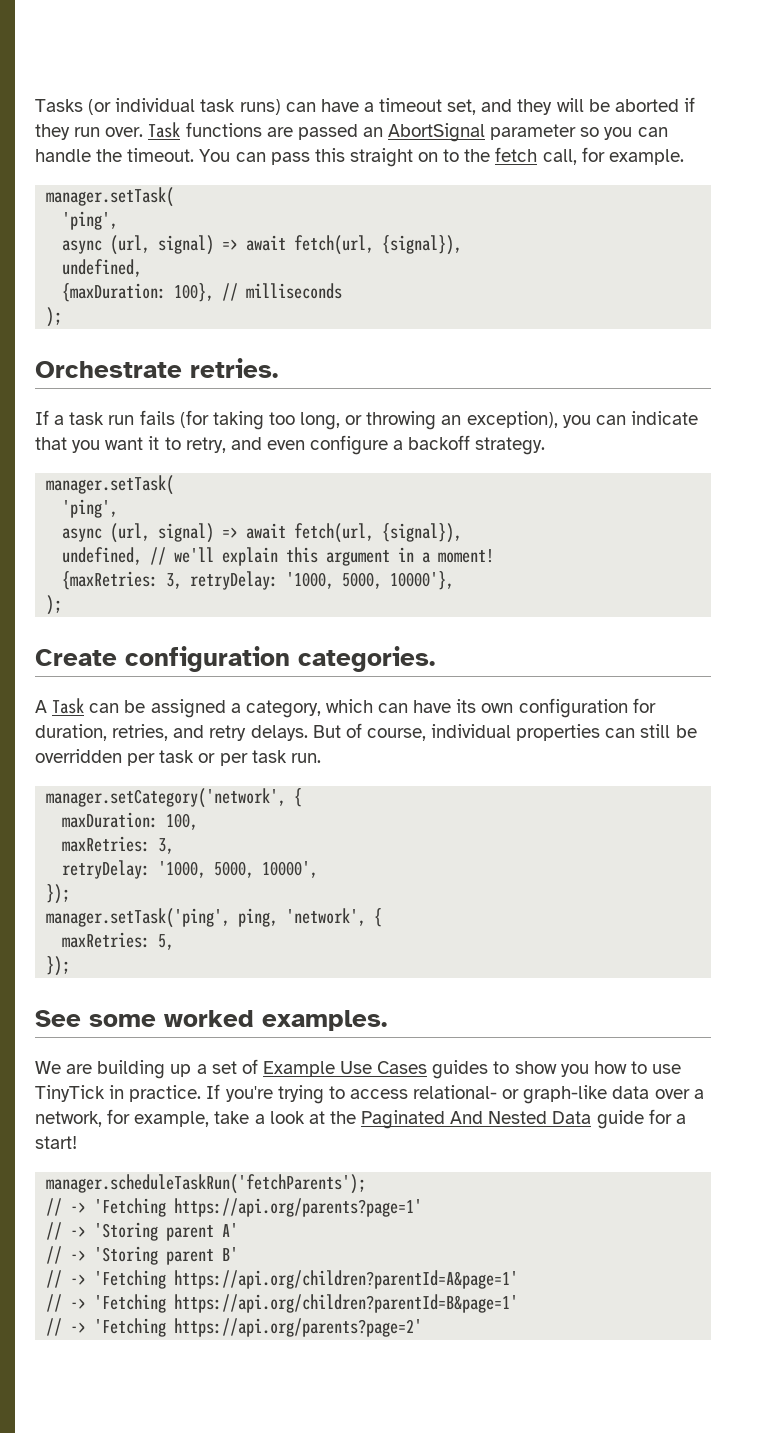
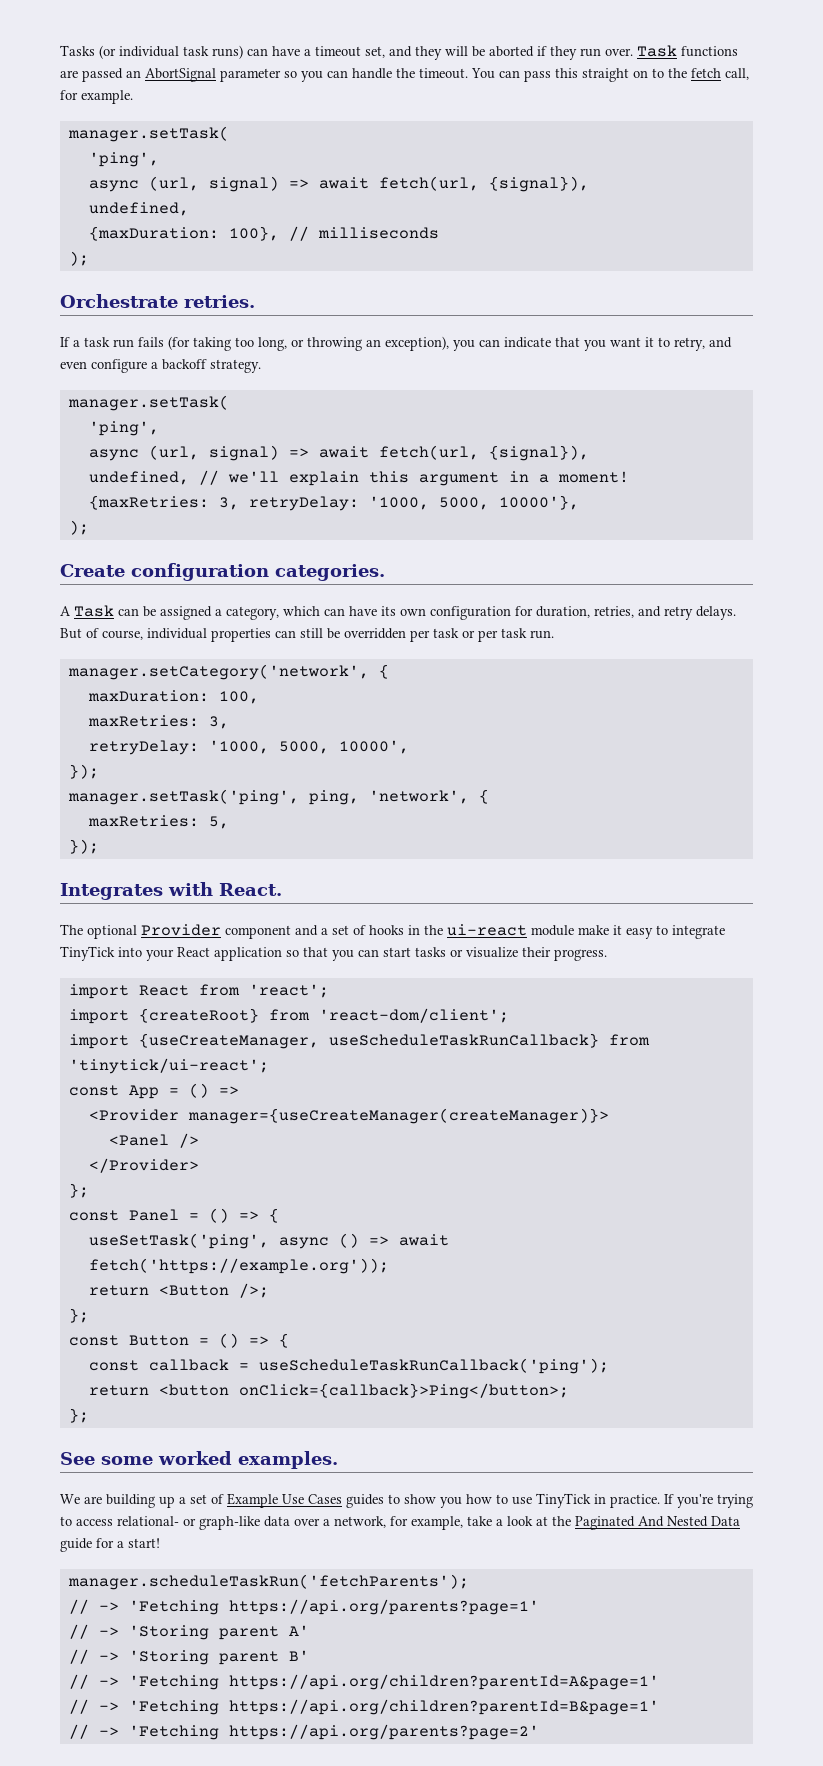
(71, 966) none -> [60,882,282,900] [60,924,725,939] [60,946,607,961] [68,984,329,999] [68,1008,509,1024] [68,1033,650,1049] [68,1058,269,1074] [68,1083,239,1099] [88,1108,609,1124] [108,1133,199,1148] [88,1158,199,1173] [68,1183,89,1198] [68,1208,279,1223] [88,1233,449,1249] [88,1258,389,1274] [88,1283,269,1298] [68,1308,89,1323] [68,1333,289,1348] [88,1358,609,1374] [88,1383,569,1399] [68,1408,89,1423] // Integrates with React. // The optional Provider component and a set of hooks in the ui-react module make it easy to integrate TinyTick into your React application so that you can start tasks or visualize their progress. // import React from 'react'; // import {createRoot} from 'react-dom/client'; // import {useCreateManager, useScheduleTaskRunCallback} from 'tinytick/ui-react'; // const App = () => // <Provider manager={useCreateManager(createManager)}> // <Panel /> // </Provider> // }; // const Panel = () => { // useSetTask('ping', async () => await fetch('https://example.org')); // return <Button />; // }; // const Button = () => { // const callback = useScheduleTaskRunCallback('ping'); // return <button onClick={callback}>Ping</button>; // };

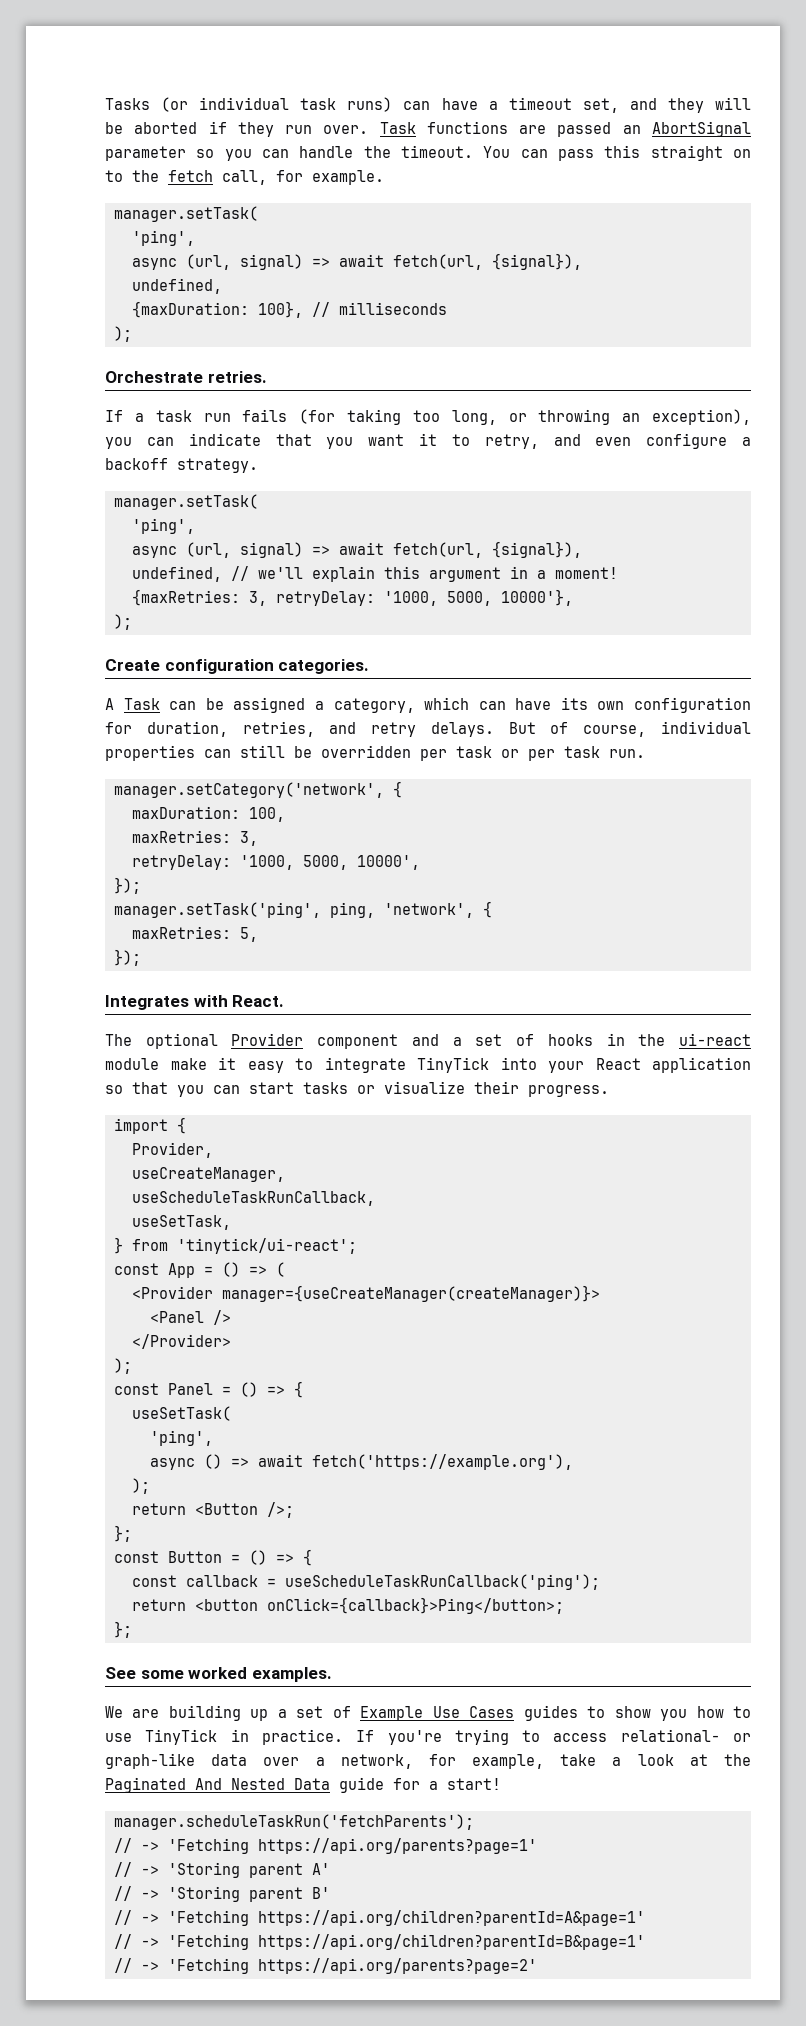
[138,984,329,998] [68,1008,509,1024] [68,1033,599,1049] React from 'react'; // import {createRoot} from 'react-dom/client'; // import {useCreateManager, useScheduleTaskRunCallback} -> [177,1117,186,1134] [132,1142,213,1158] [132,1167,285,1182] [132,1191,375,1206] [132,1215,231,1230] [114,1237,123,1254] { // Provider, // useCreateManager, // useScheduleTaskRunCallback, // useSetTask, // }
(239, 1090) none -> [276,1262,285,1277] (
[68,1183,89,1198] }; -> [114,1358,132,1374] );
[88,1233,269,1249] useSetTask('ping', -> [132,1406,231,1421] [150,1430,213,1446] useSetTask( // 'ping', //
[88,1258,389,1274] fetch('https://example.org')); -> [312,1454,573,1470] [132,1478,150,1494] fetch('https://example.org'), // );

